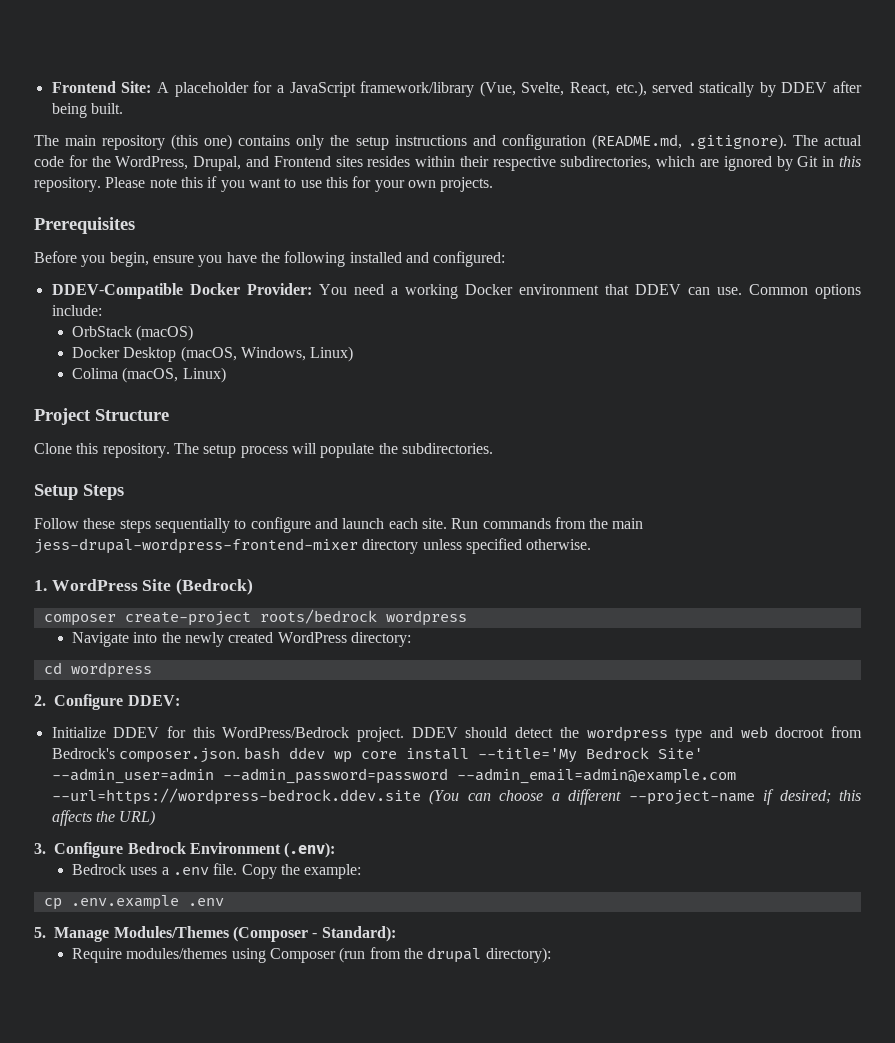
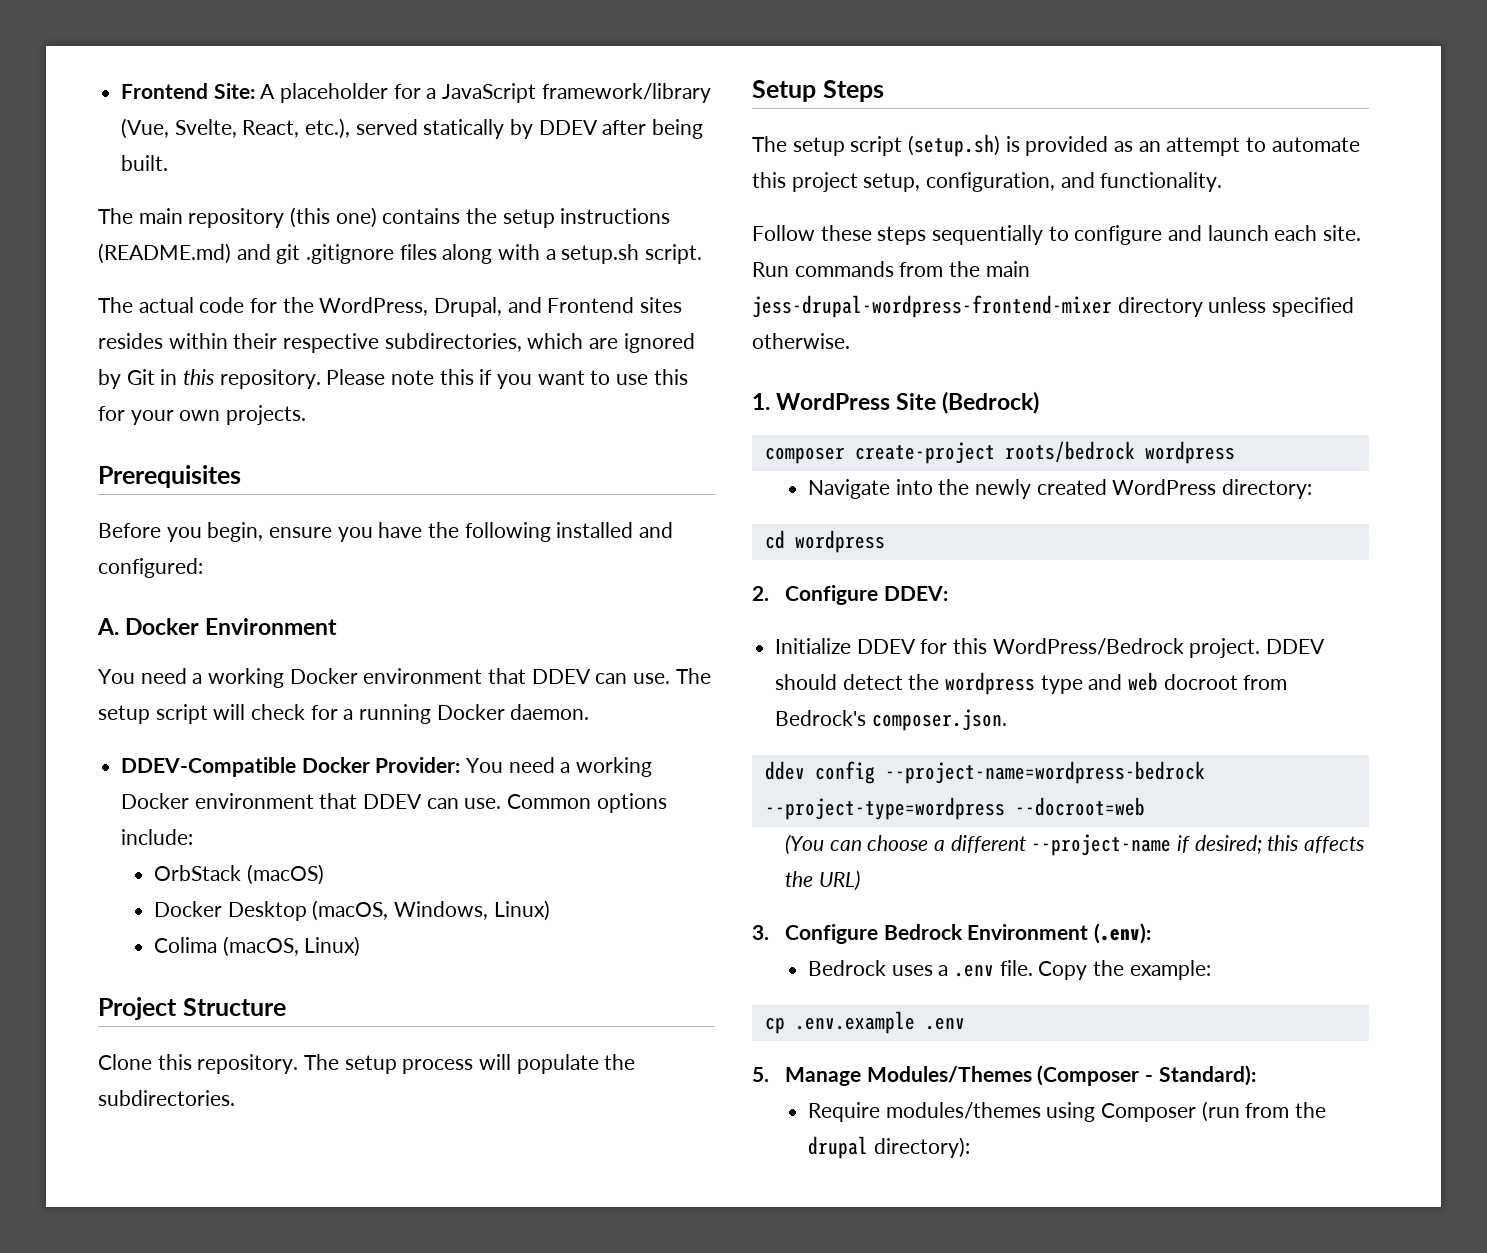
[296,135,325,150] only -> (461, 216) none
[472,134,787,150] and configuration (README.md, .gitignore). -> [98,243,703,264] (README.md) and git .gitignore files along with a setup.sh script. //
(506, 259) none -> [97,618,338,635] [98,668,711,688] [98,704,590,724] // A. Docker Environment // You need a working Docker environment that DDEV can use. The setup script will check for a running Docker daemon.
(124, 492) none -> [752,134,1360,157] [752,172,1223,192] // The setup script (setup.sh) is provided as an attempt to automate this project setup, configuration, and functionality.
[244,747,704,763] [51,768,736,784] [51,788,421,805] bash ddev wp core install --title='My Bedrock Site' --admin_user=admin --admin_password=password --admin_email=admin@example.com --url=https://wordpress-bedrock.ddev.site -> [764,761,1205,784] [764,797,1145,820] // ddev config --project-name=wordpress-bedrock --project-type=wordpress --docroot=web //

